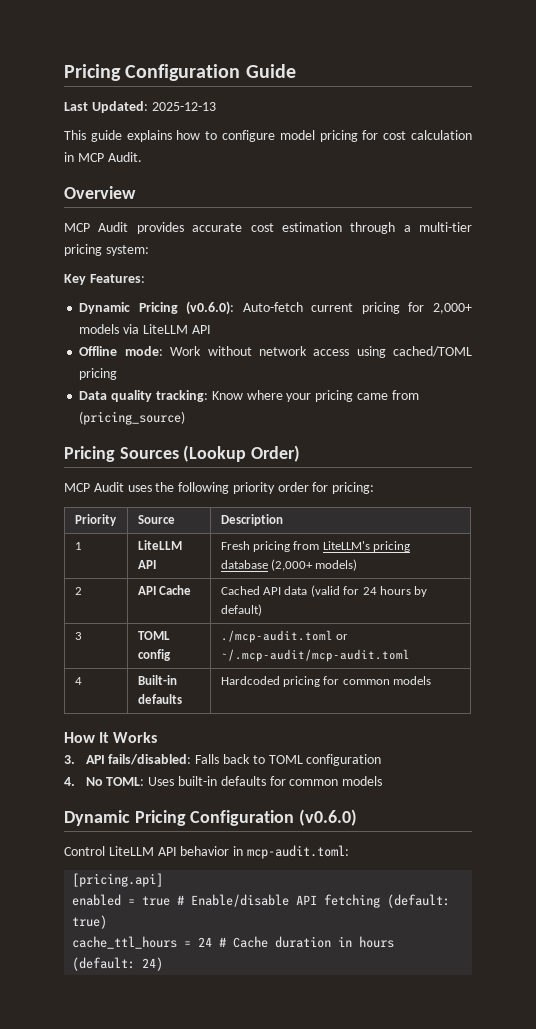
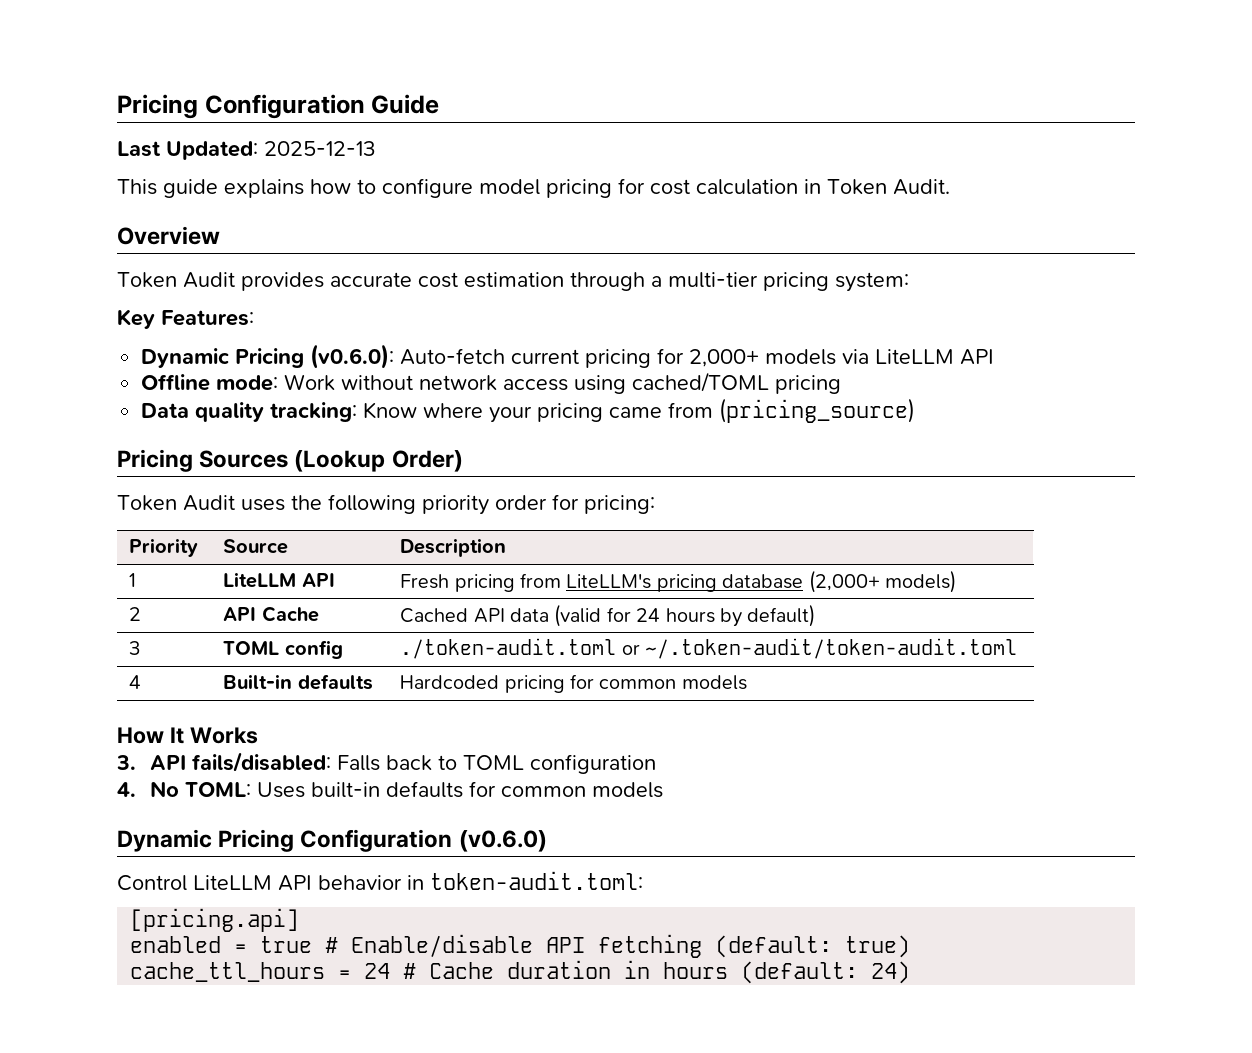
[77,153,104,162] MCP -> [827,179,887,195] Token
[64,223,90,232] MCP -> [117,272,177,288] Token
[64,483,90,492] MCP -> [117,495,177,511] Token
[220,630,349,643] [220,649,410,662] ./mcp-audit.toml or ~/.mcp-audit/mcp-audit.toml -> [400,638,1018,659] ./token-audit.toml or ~/.token-audit/token-audit.toml
[246,845,349,859] mcp-audit.toml: -> [430,871,643,890] token-audit.toml:

